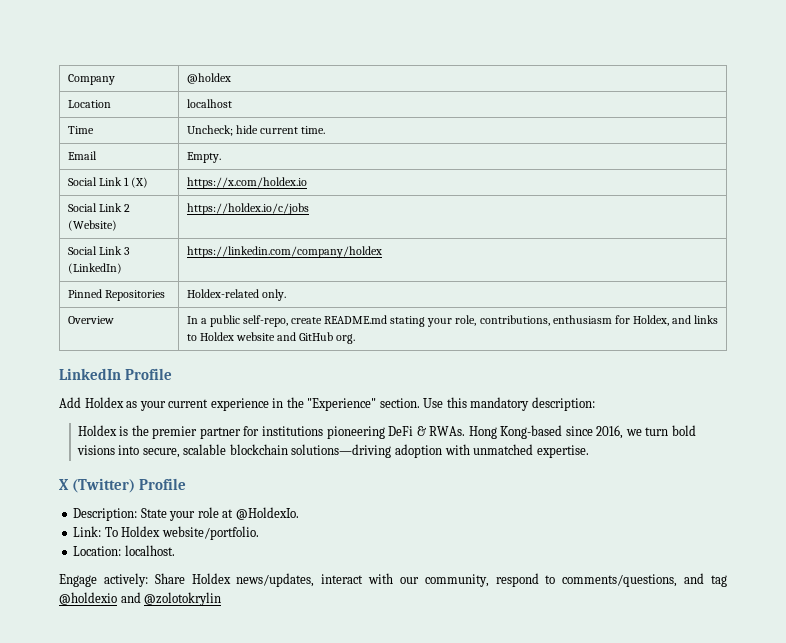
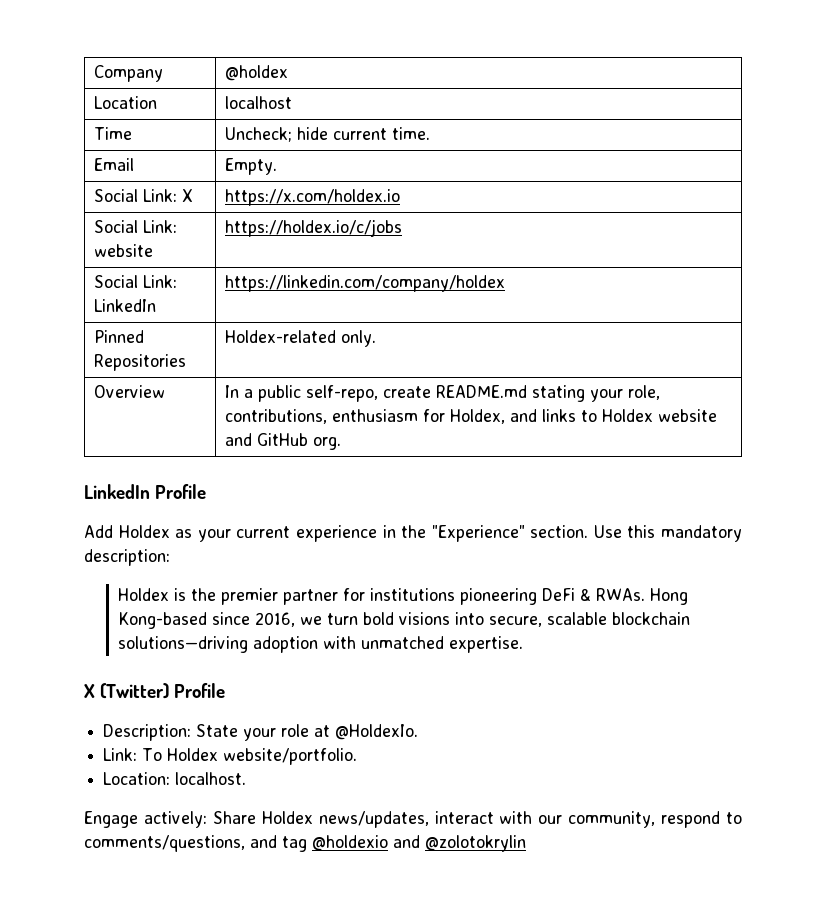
[98,177,148,188] Link 1 (X) -> [143,189,194,202] Link: X
[98,203,130,212] [67,220,117,231] Link 2 (Website) -> [143,220,178,233] [94,244,154,257] Link: website
[98,246,130,255] [67,263,122,274] Link 3 (LinkedIn) -> [143,275,178,288] [94,299,157,312] Link: LinkedIn

